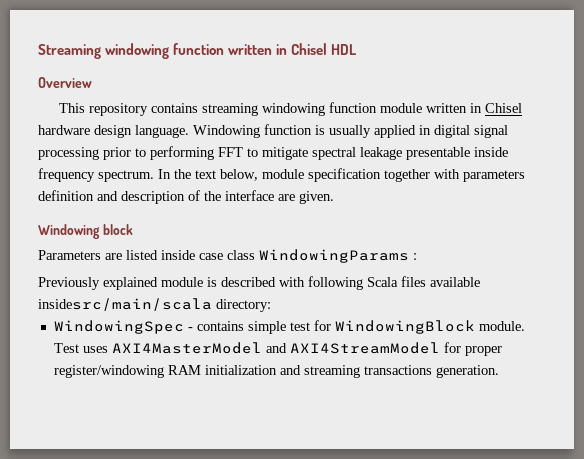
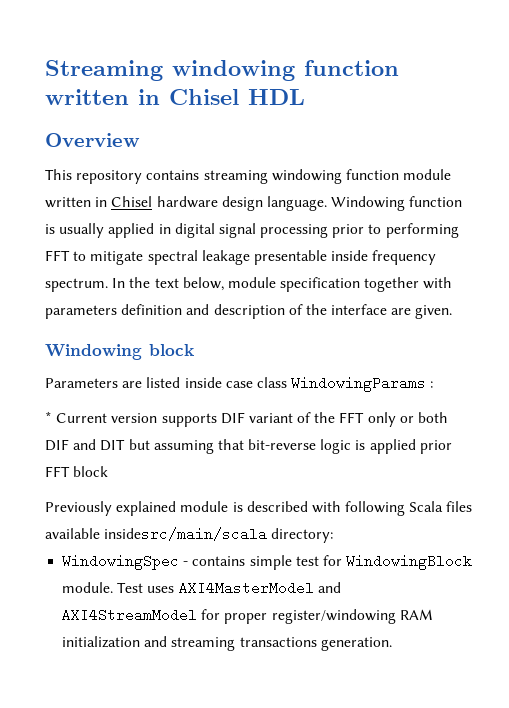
(417, 256) none -> [45,411,449,427] [45,439,452,454] [45,466,109,477] // * Current version supports DIF variant of the FFT only or both DIF and DIT but assuming that bit-reverse logic is applied prior FFT block

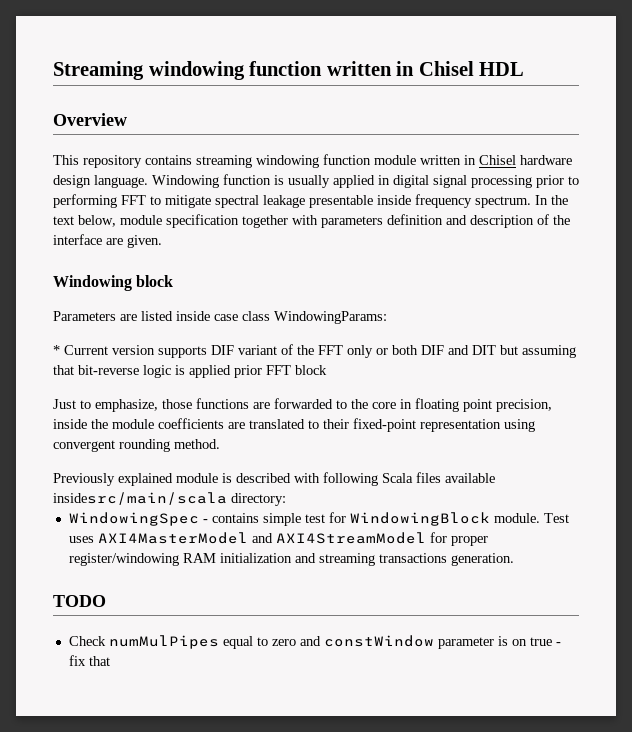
[291,376,434,392] WindowingParams : -> [274,311,387,324] WindowingParams:
(109, 471) none -> [53,398,552,412] [53,418,535,432] [53,439,220,452] // Just to emphasize, those functions are forwarded to the core in floating point precision, inside the module coefficients are translated to their fixed-point representation using convergent rounding method.
(392, 644) none -> [53,595,106,607] [68,635,561,649] [68,655,110,666] // TODO // Check numMulPipes equal to zero and constWindow parameter is on true - fix that

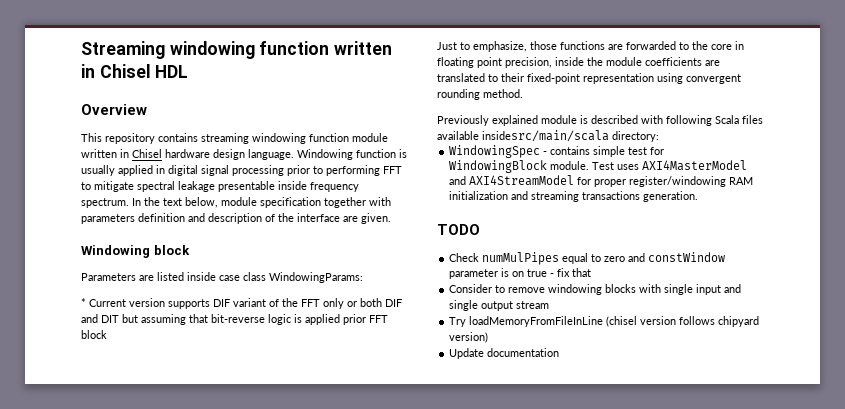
(110, 661) none -> [449,284,742,295] [449,300,550,311] [449,316,760,327] [449,332,489,343] [449,348,560,359] // Consider to remove windowing blocks with single input and single output stream // Try loadMemoryFromFileInLine (chisel version follows chipyard version) // Update documentation

